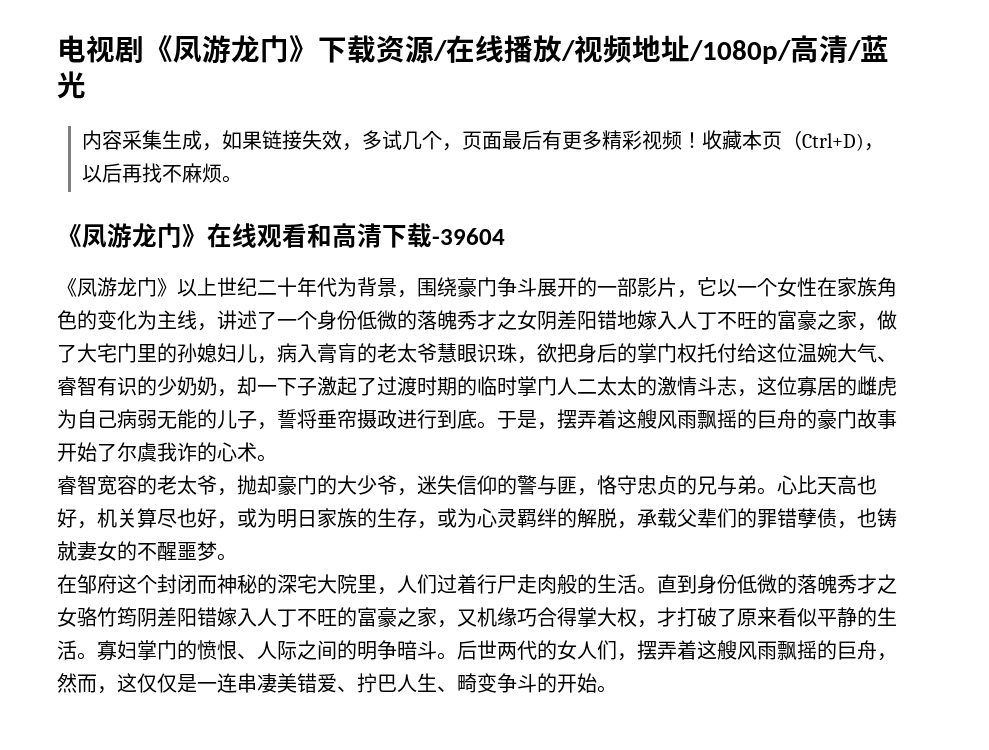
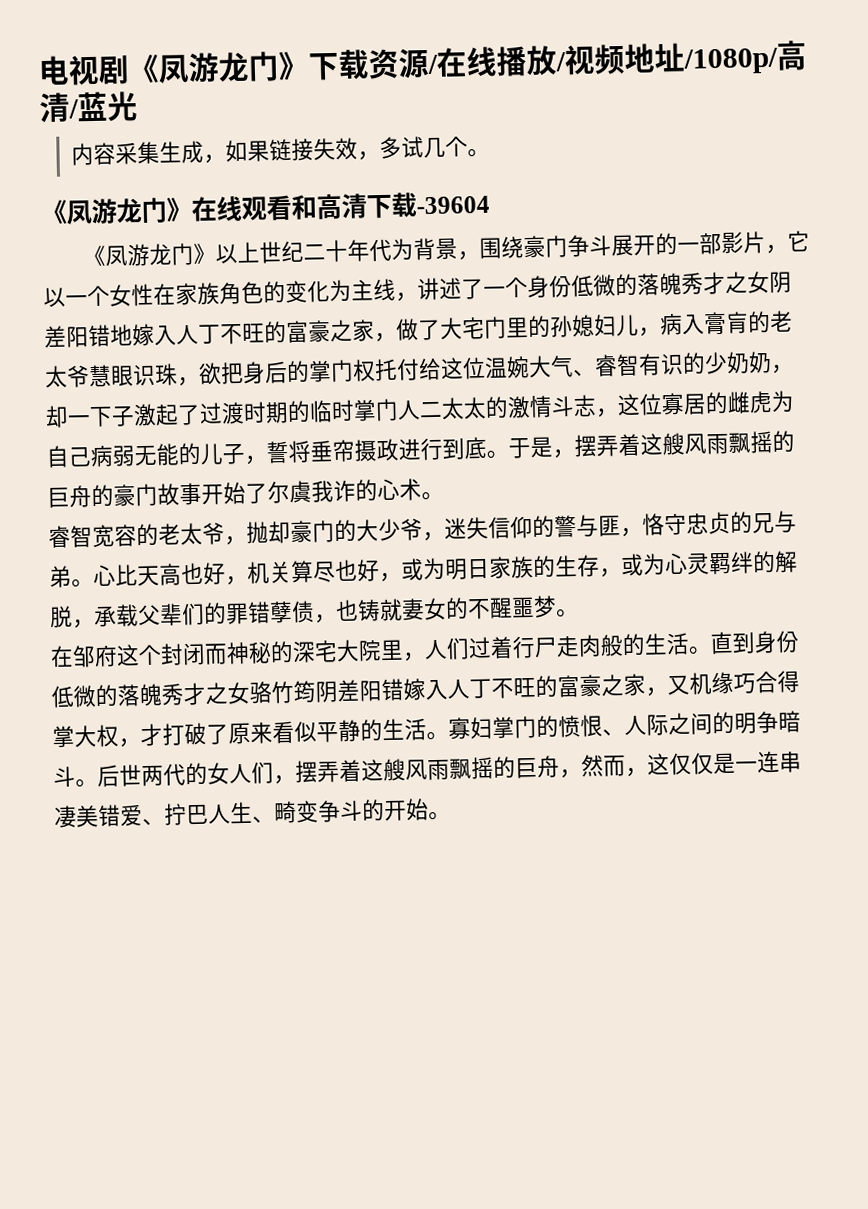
[442,130,885,151] [82,163,223,183] ，页面最后有更多精彩视频！收藏本页（Ctrl+D)，以后再找不麻烦 -> (468, 146) none

